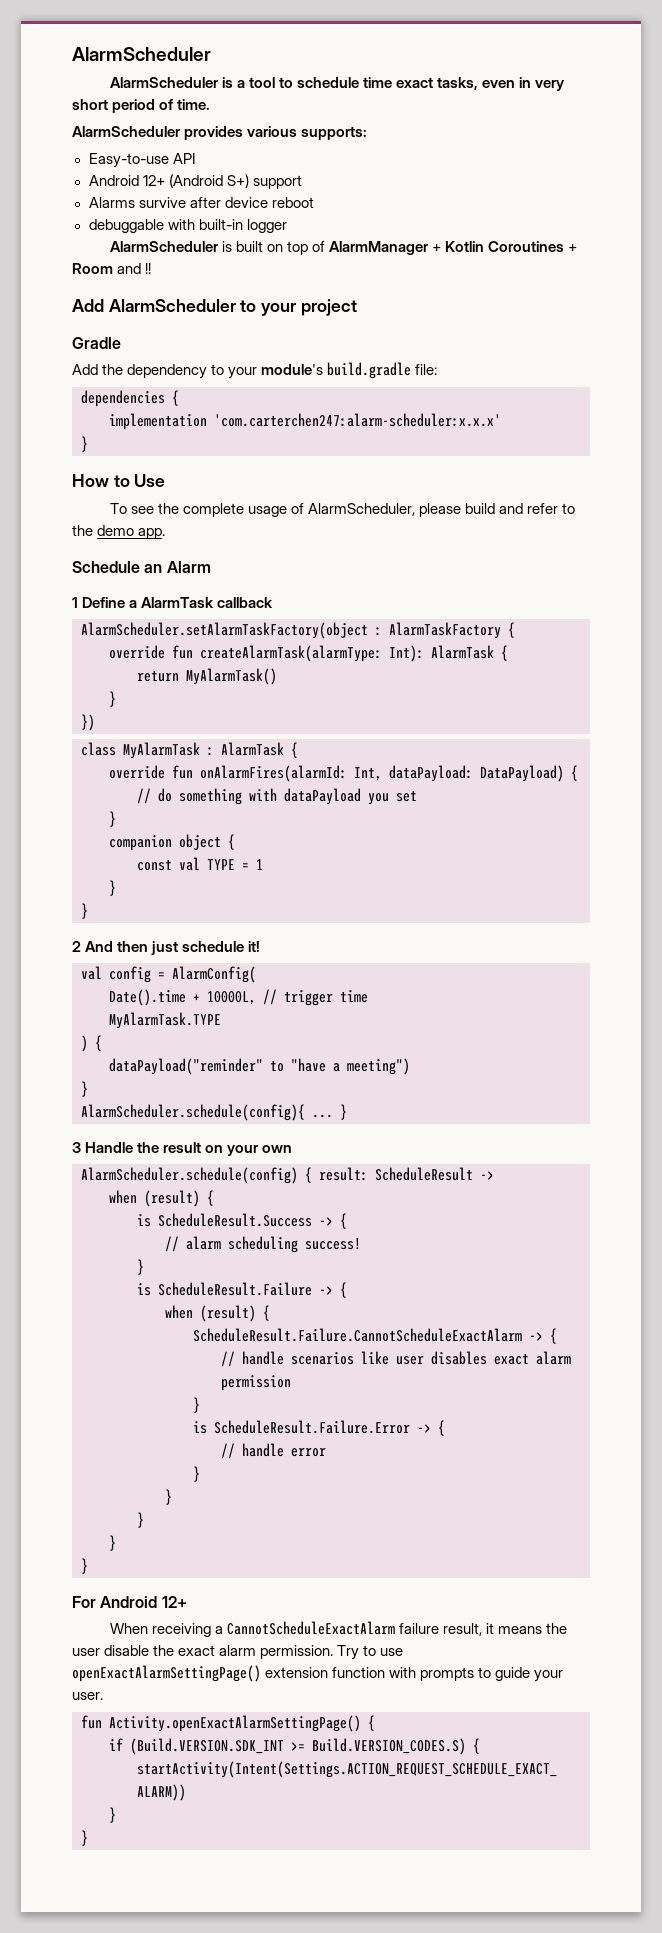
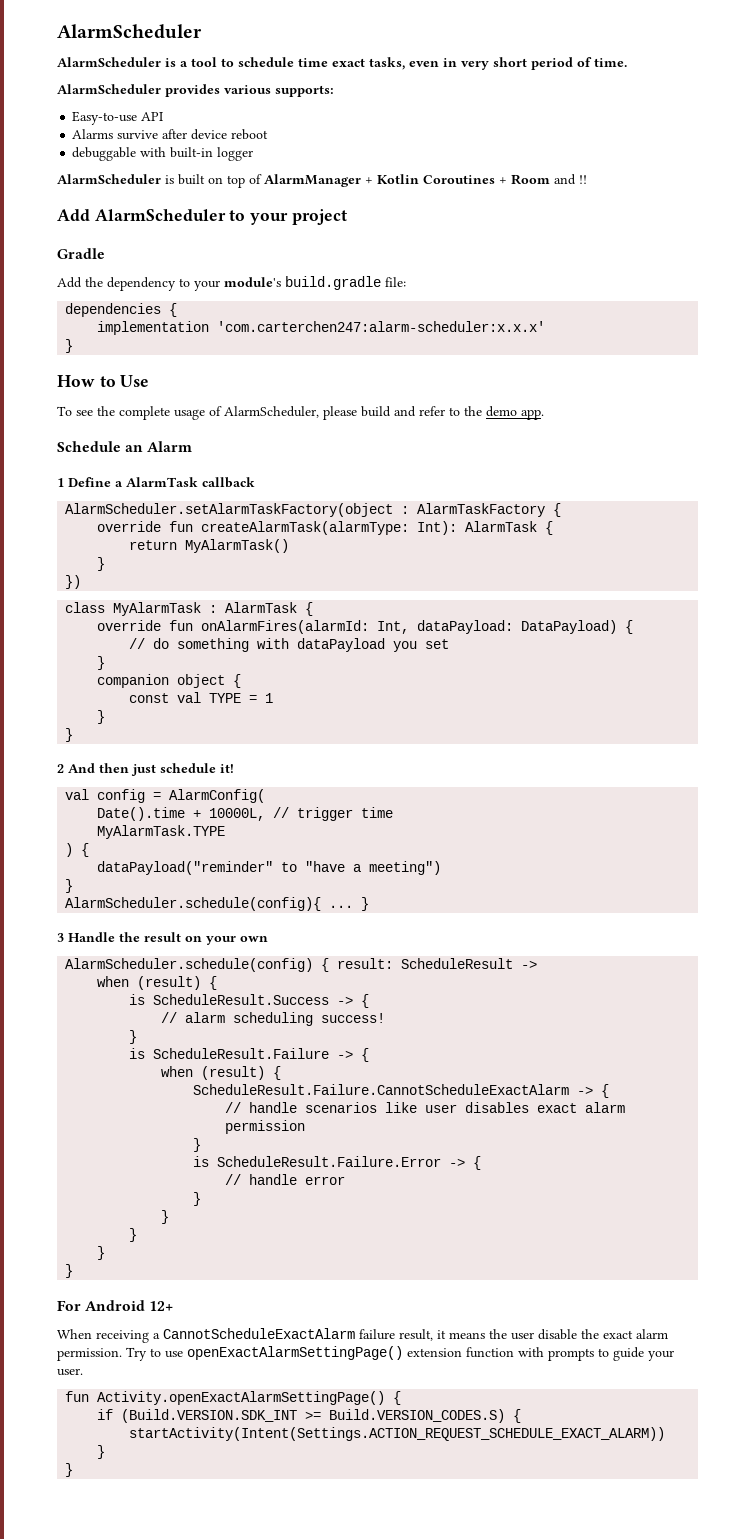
[88,174,302,189] // Android 12+ (Android S+) support -> (164, 116) none

